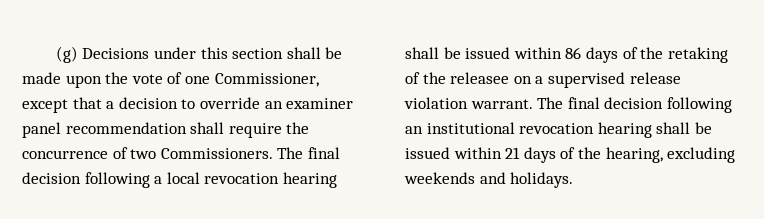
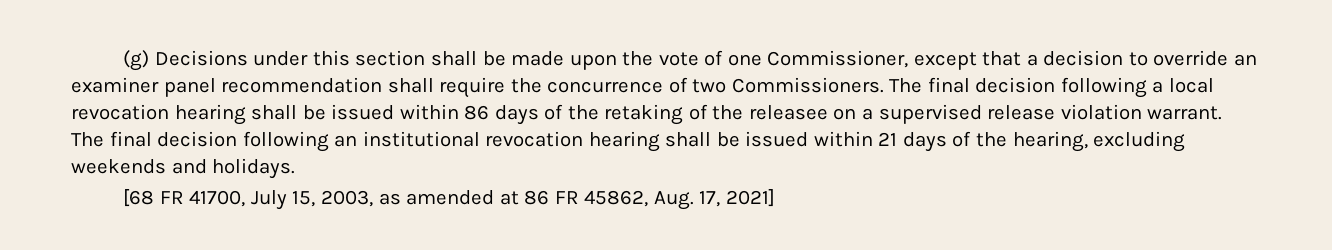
(574, 180) none -> [123,189,775,210] // [68 FR 41700, July 15, 2003, as amended at 86 FR 45862, Aug. 17, 2021]

